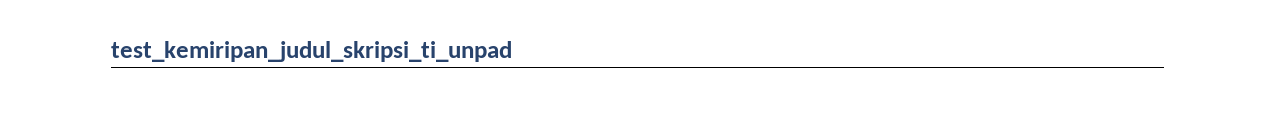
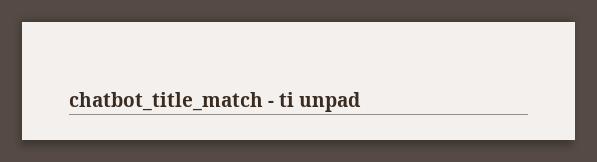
[111,41,512,62] test_kemiripan_judul_skripsi_ti_unpad -> [69,92,362,112] chatbot_title_match - ti unpad

